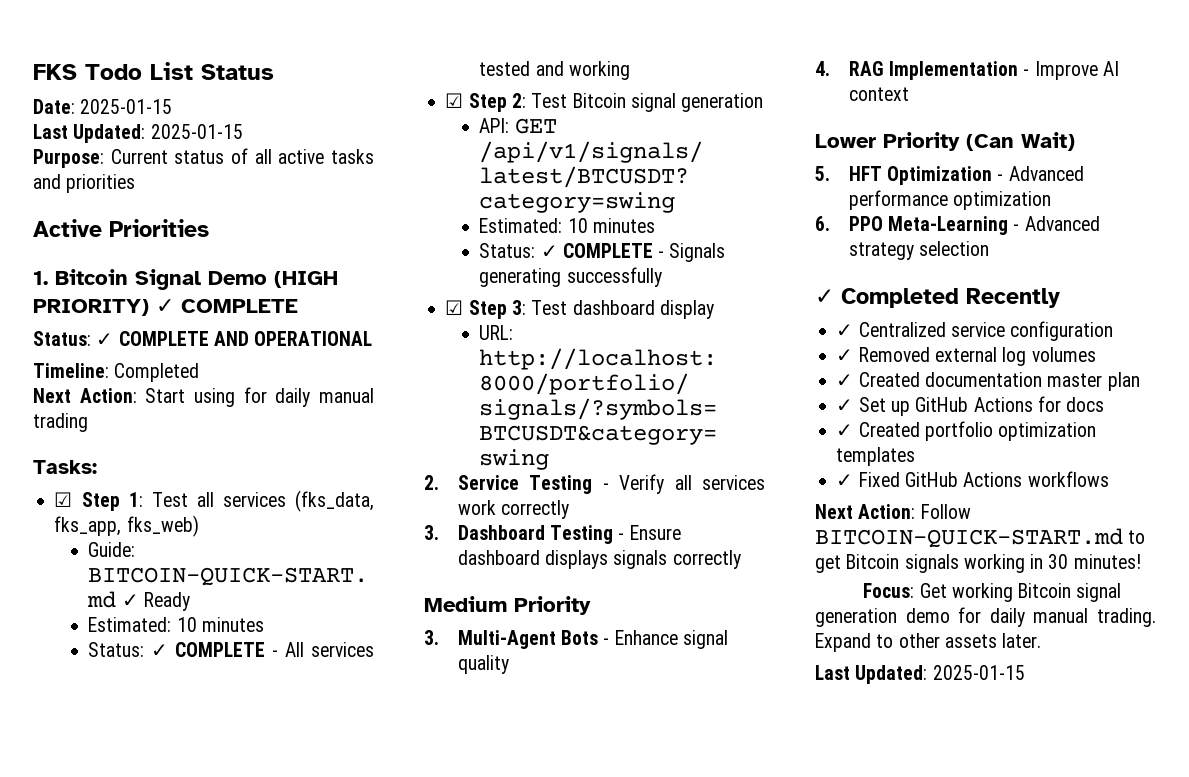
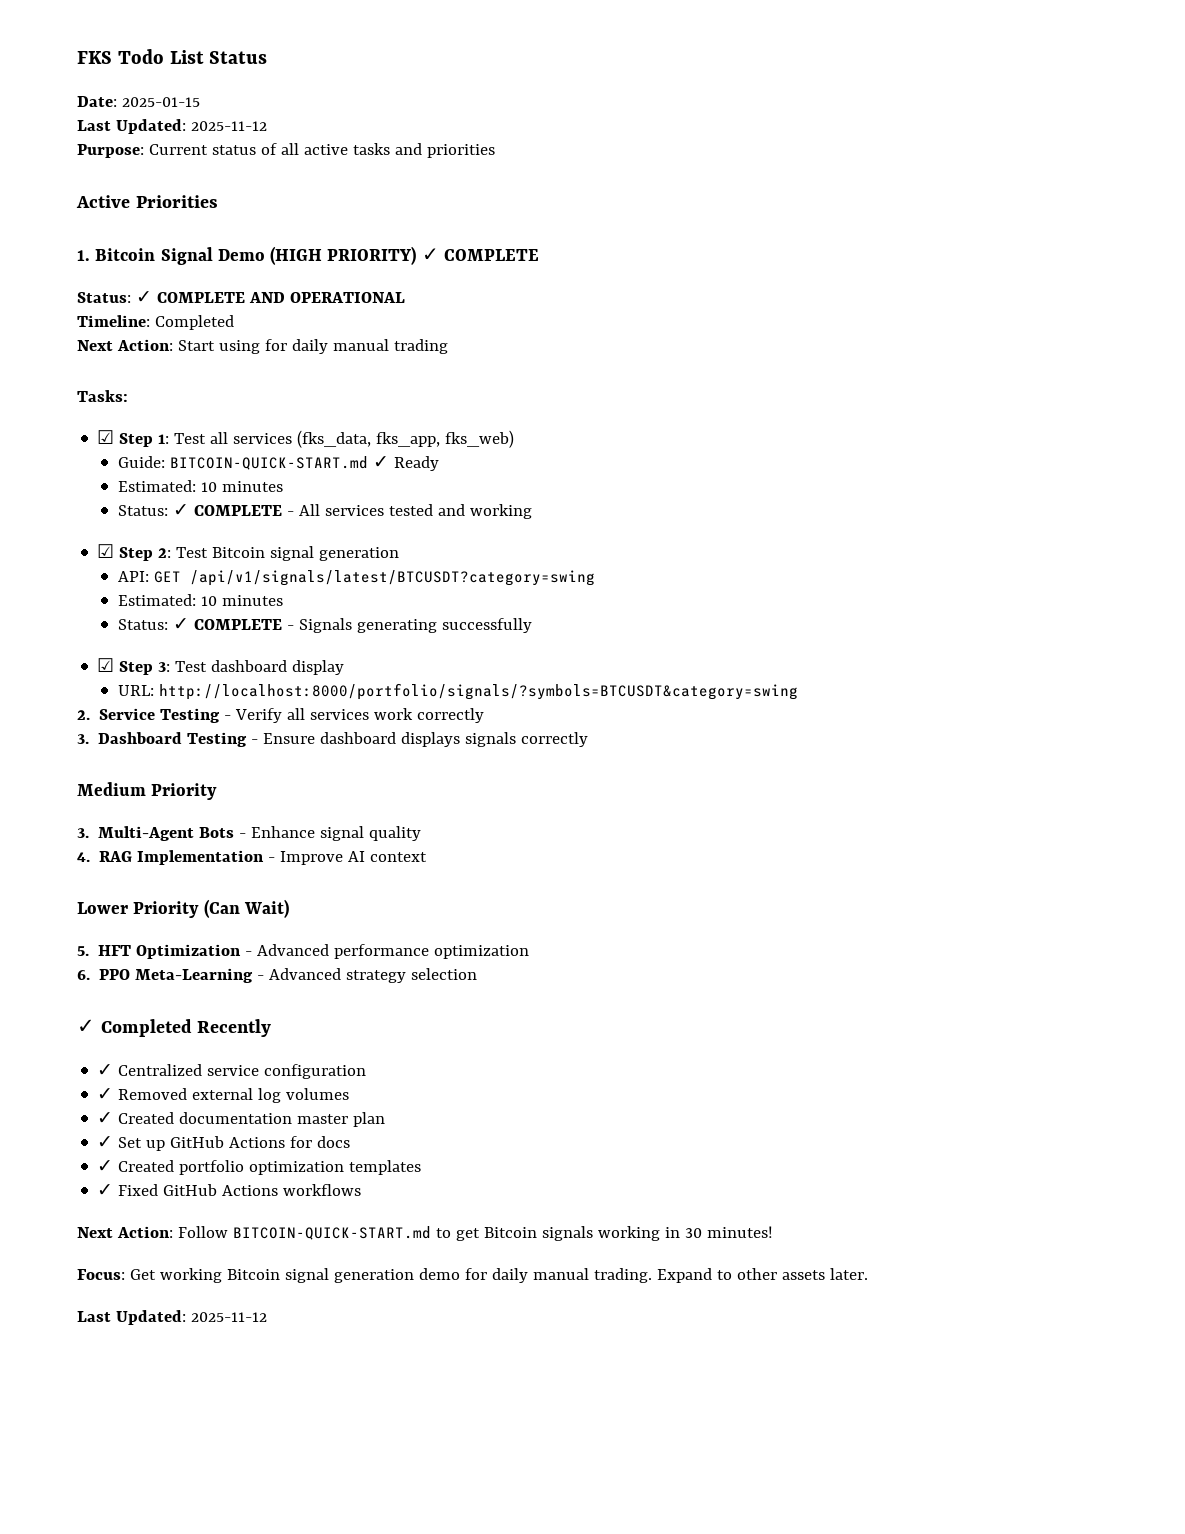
[150,124,243,139] 2025-01-15 -> [190,121,267,131] 2025-11-12
[932,665,1025,680] 2025-01-15 -> [190,1312,267,1322] 2025-11-12

